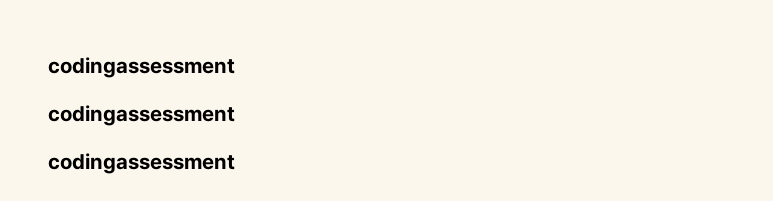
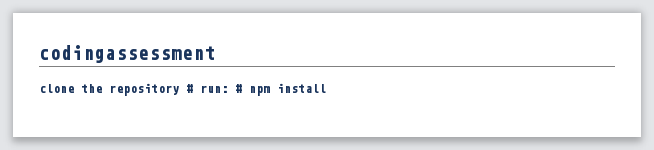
[48,57,235,78] [48,105,235,126] [48,153,235,174] codingassessment // codingassessment // codingassessment -> [39,45,215,63] [39,83,326,96] codingassessment // clone the repository # run: # npm install

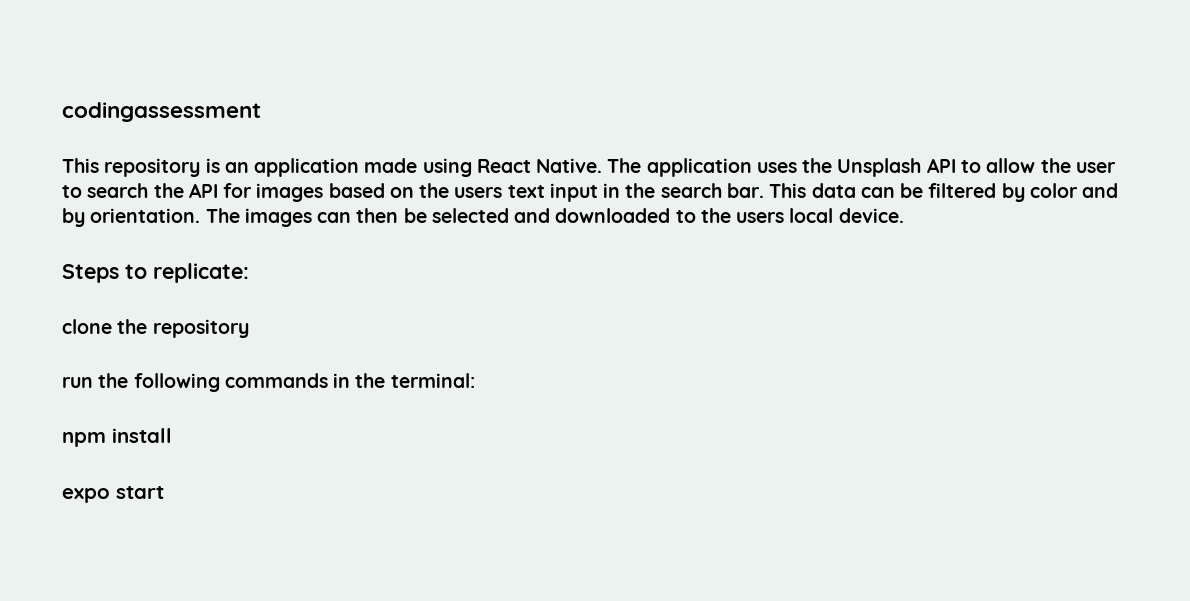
[39,83,242,96] clone the repository # run: # -> [62,158,1116,177] [62,183,1119,202] [62,208,904,227] [62,263,249,283] [62,319,249,338] [62,373,475,392] This repository is an application made using React Native. The application uses the Unsplash API to allow the user to search the API for images based on the users text input in the search bar. This data can be filtered by color and by orientation. The images can then be selected and downloaded to the users local device. // Steps to replicate: // clone the repository // run the following commands in the terminal: //
(326, 88) none -> [62,486,164,503] // expo start

